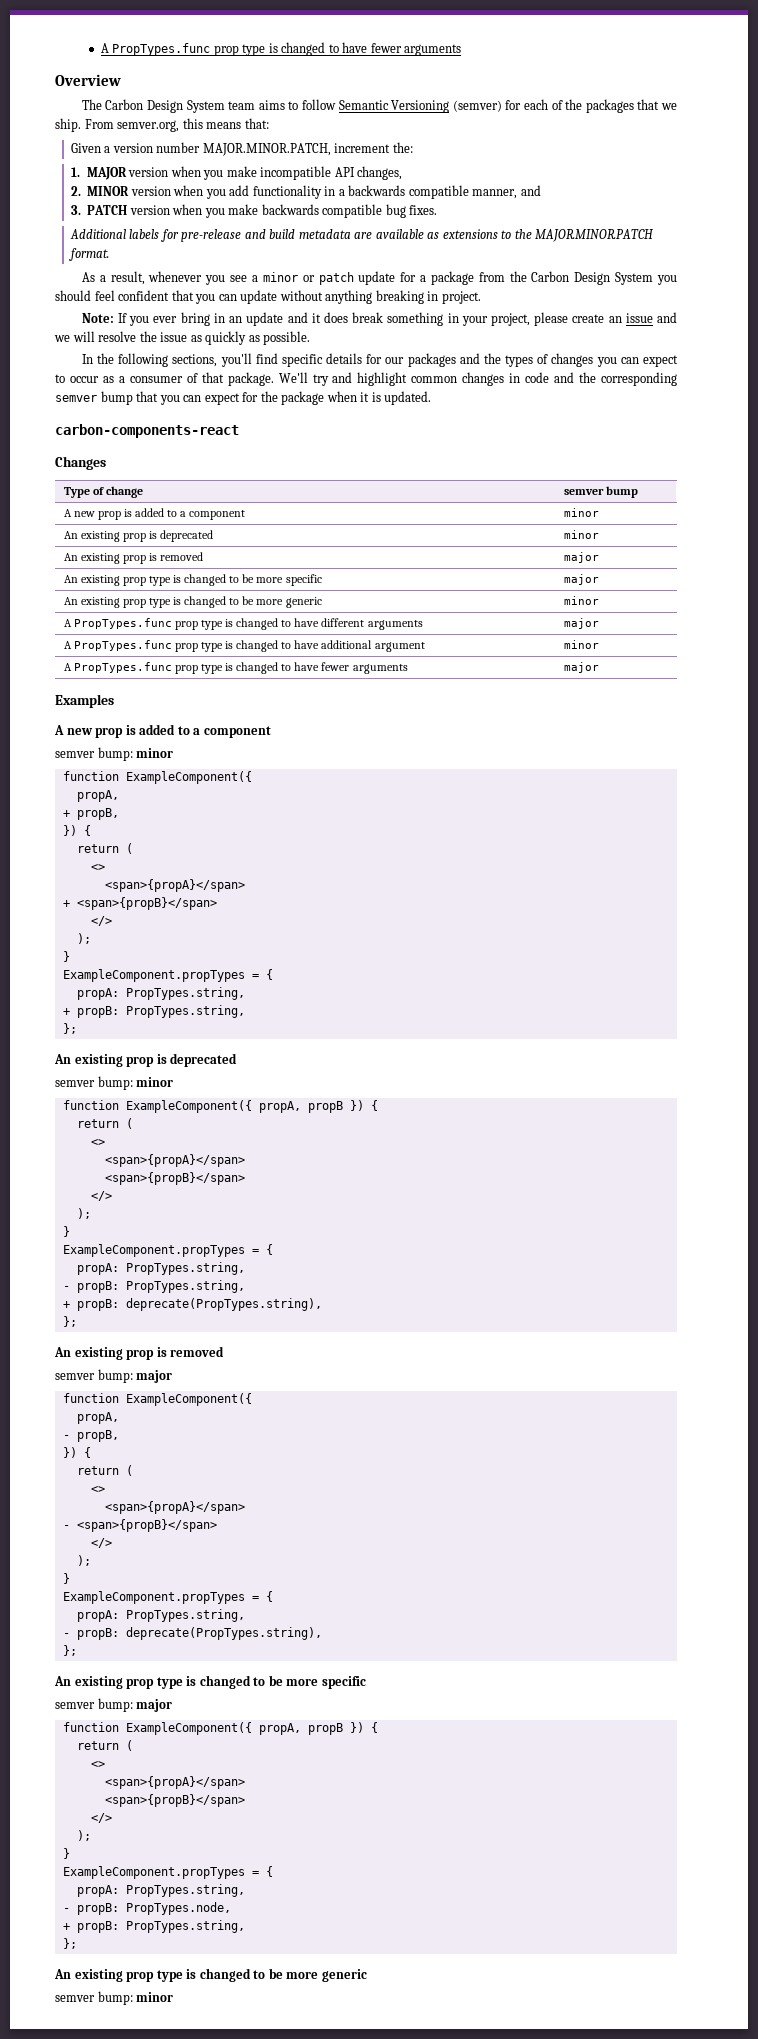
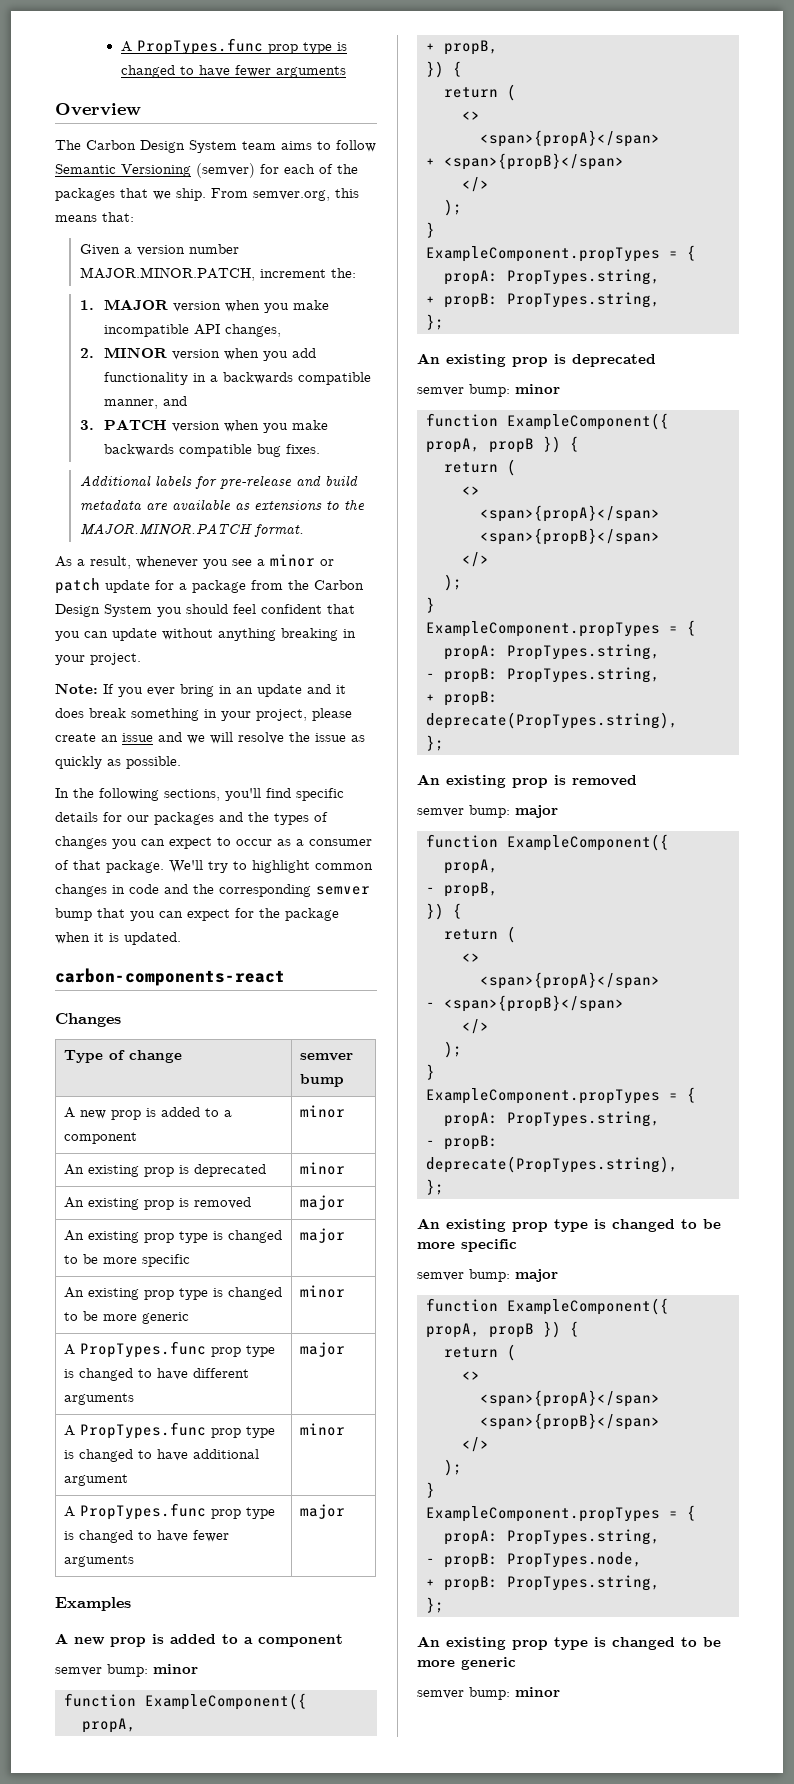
(439, 296) none -> [55,655,85,665] your
[332,372,353,383] and -> [233,861,247,870] to

